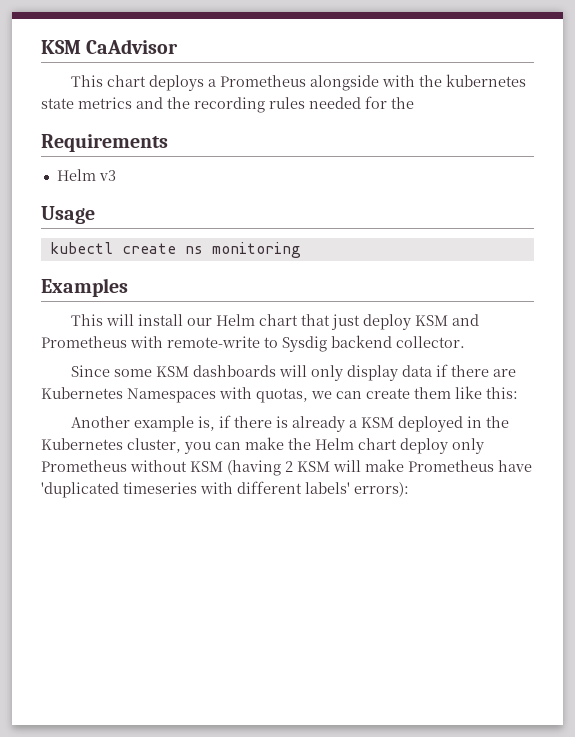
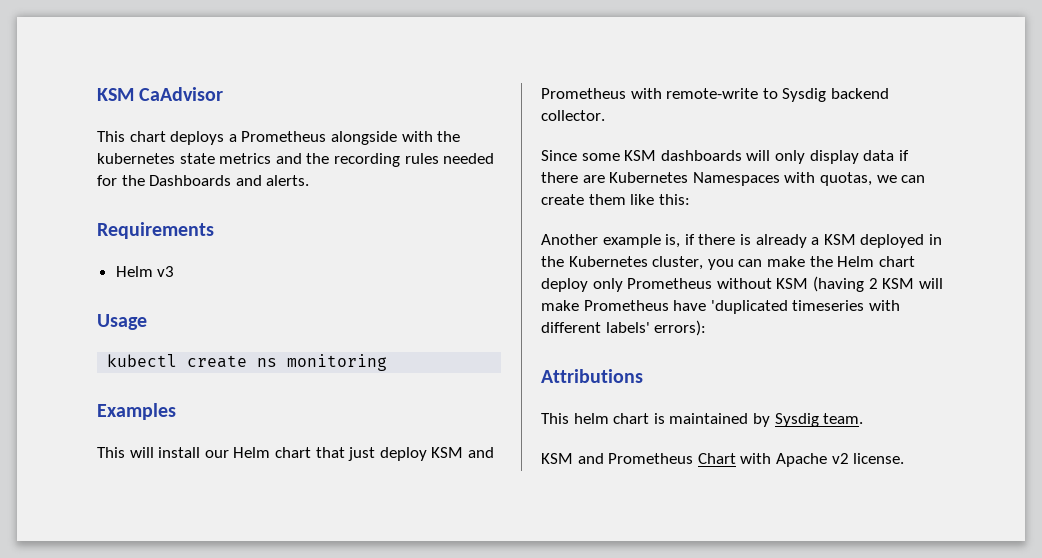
(414, 103) none -> [149,175,310,186] Dashboards and alerts.
(409, 489) none -> [541,369,643,383] [541,413,864,427] [541,453,905,467] // Attributions // This helm chart is maintained by Sysdig team. // KSM and Prometheus Chart with Apache v2 license.

